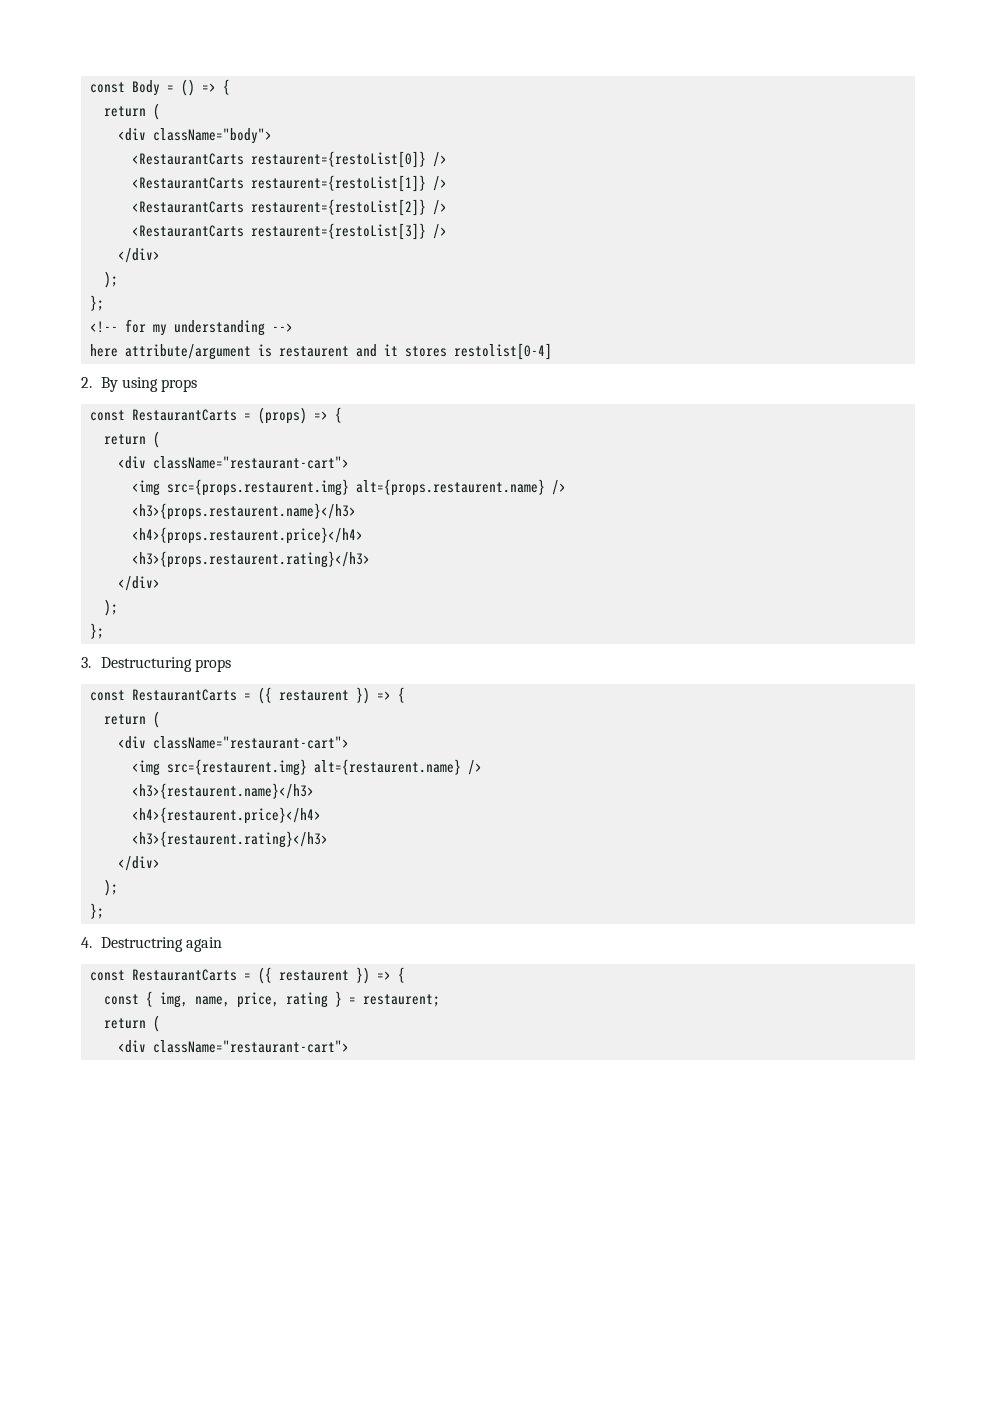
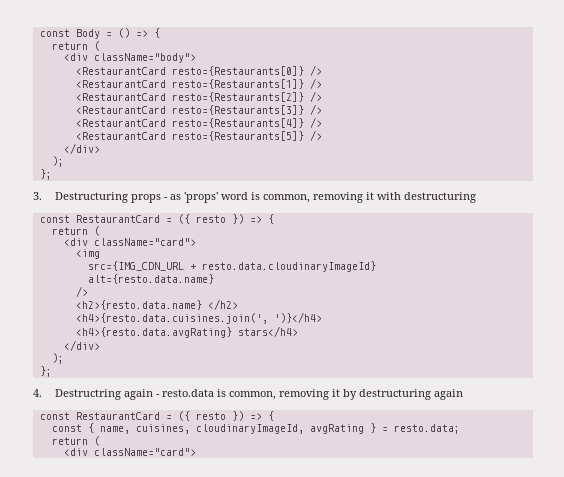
[132,151,448,168] [132,175,448,192] [132,199,448,216] [132,223,448,240] [118,248,161,263] [104,271,119,288] [90,295,105,311] [90,319,294,336] [90,343,553,360] [81,377,198,392] [90,407,343,424] [104,431,161,448] [118,456,350,469] [132,479,567,496] [132,503,357,520] [132,527,364,544] [132,551,371,568] <RestaurantCarts restaurent={restoList[0]} /> // <RestaurantCarts restaurent={restoList[1]} /> // <RestaurantCarts restaurent={restoList[2]} /> // <RestaurantCarts restaurent={restoList[3]} /> // </div> // ); // }; // <!-- for my understanding --> // here attribute/argument is restaurent and it stores restolist[0-4] // 2. By using props // const RestaurantCarts = (props) => { // return ( // <div className="restaurant-cart"> // <img src={props.restaurent.img} alt={props.restaurent.name} /> // <h3>{props.restaurent.name}</h3> // <h4>{props.restaurent.price}</h4> // <h3>{props.restaurent.rating}</h3> -> [75,65,322,76] [75,78,322,89] [75,91,322,102] [75,104,322,115] [75,117,322,128] [75,130,322,141] <RestaurantCard resto={Restaurants[0]} /> // <RestaurantCard resto={Restaurants[1]} /> // <RestaurantCard resto={Restaurants[2]} /> // <RestaurantCard resto={Restaurants[3]} /> // <RestaurantCard resto={Restaurants[4]} /> // <RestaurantCard resto={Restaurants[5]} />
[90,687,350,704] // const RestaurantCarts = ({ restaurent -> [163,192,476,203] [39,214,226,224] - as 'props' word is common, removing it with destructuring // const RestaurantCard = ({ resto
[153,736,350,749] [132,759,483,776] [132,783,315,799] [132,807,322,824] [132,831,329,848] className="restaurant-cart"> // <img src={restaurent.img} alt={restaurent.name} /> // <h3>{restaurent.name}</h3> // <h4>{restaurent.price}</h4> // <h3>{restaurent.rating}</h3> -> [93,238,196,246] [75,249,100,259] [87,261,376,272] [87,274,214,284] [75,286,88,297] [75,299,238,310] [75,312,322,324] [75,326,298,338] className="card"> // <img // src={IMG_CDN_URL + resto.data.cloudinaryImageId} // alt={resto.data.name} // /> // <h2>{resto.data.name} </h2> // <h4>{resto.data.cuisines.join(', ')}</h4> // <h4>{resto.data.avgRating} stars</h4>
[90,967,350,984] // const RestaurantCarts = ({ restaurent -> [155,389,463,400] [39,411,226,421] - resto.data is common, removing it by destructuring again // const RestaurantCard = ({ resto
[160,992,329,1008] img, name, price, rating -> [99,424,364,434] name, cuisines, cloudinaryImageId, avgRating
[363,994,441,1007] [104,1015,161,1032] [118,1040,350,1053] restaurent; // return ( // <div className="restaurant-cart"> -> [393,424,460,434] [51,436,100,446] [63,448,196,456] resto.data; // return ( // <div className="card">

